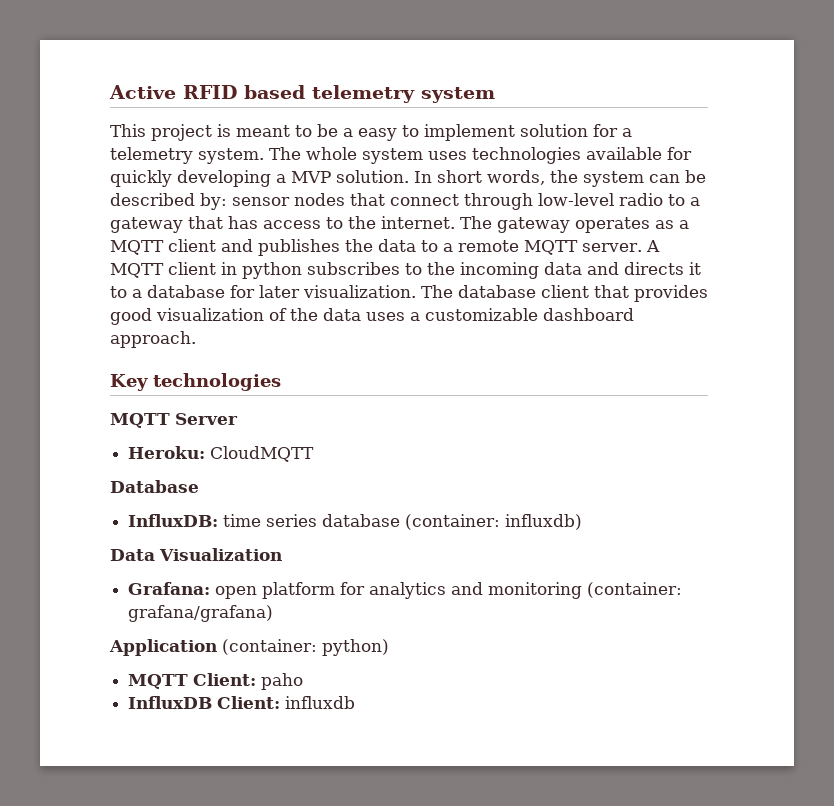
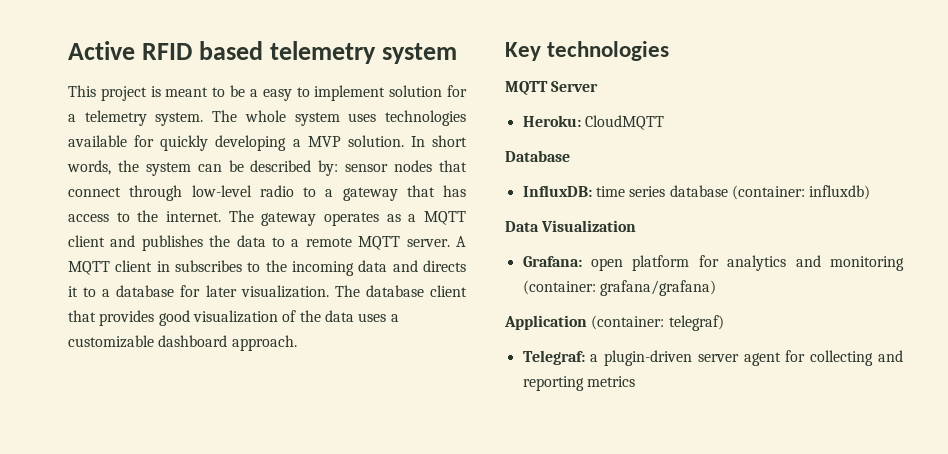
[242,262,302,279] python -> (170, 266) none
[322,639,389,656] [128,673,304,690] [128,696,356,709] python) // MQTT Client: paho // InfluxDB Client: influxdb -> [668,315,724,331] [522,350,903,366] [522,376,635,391] telegraf) // Telegraf: a plugin-driven server agent for collecting and reporting metrics

